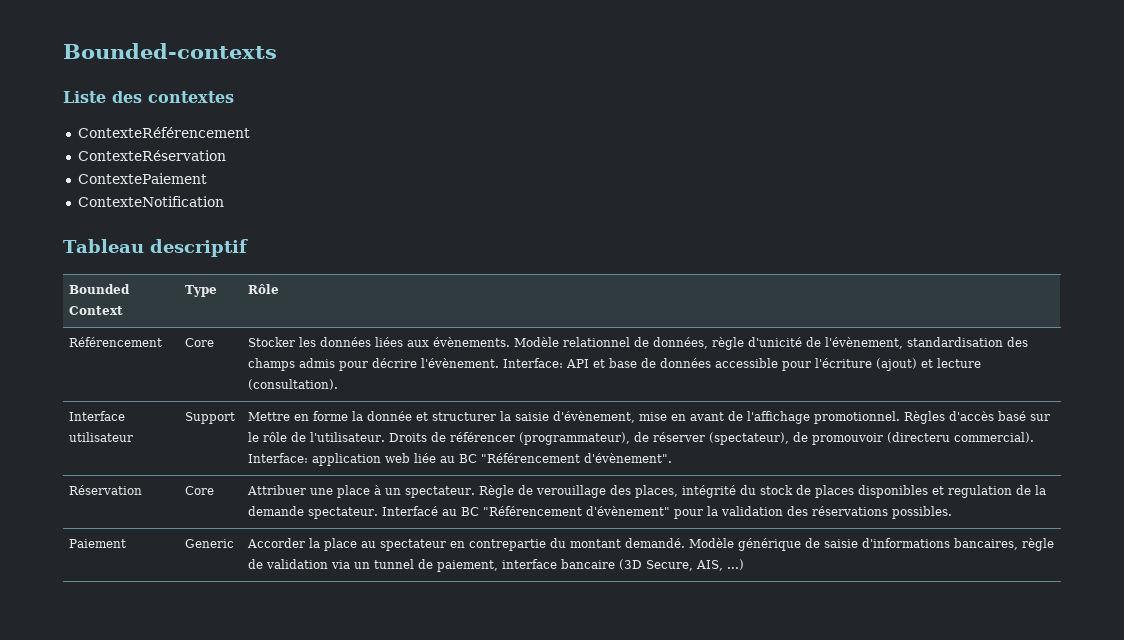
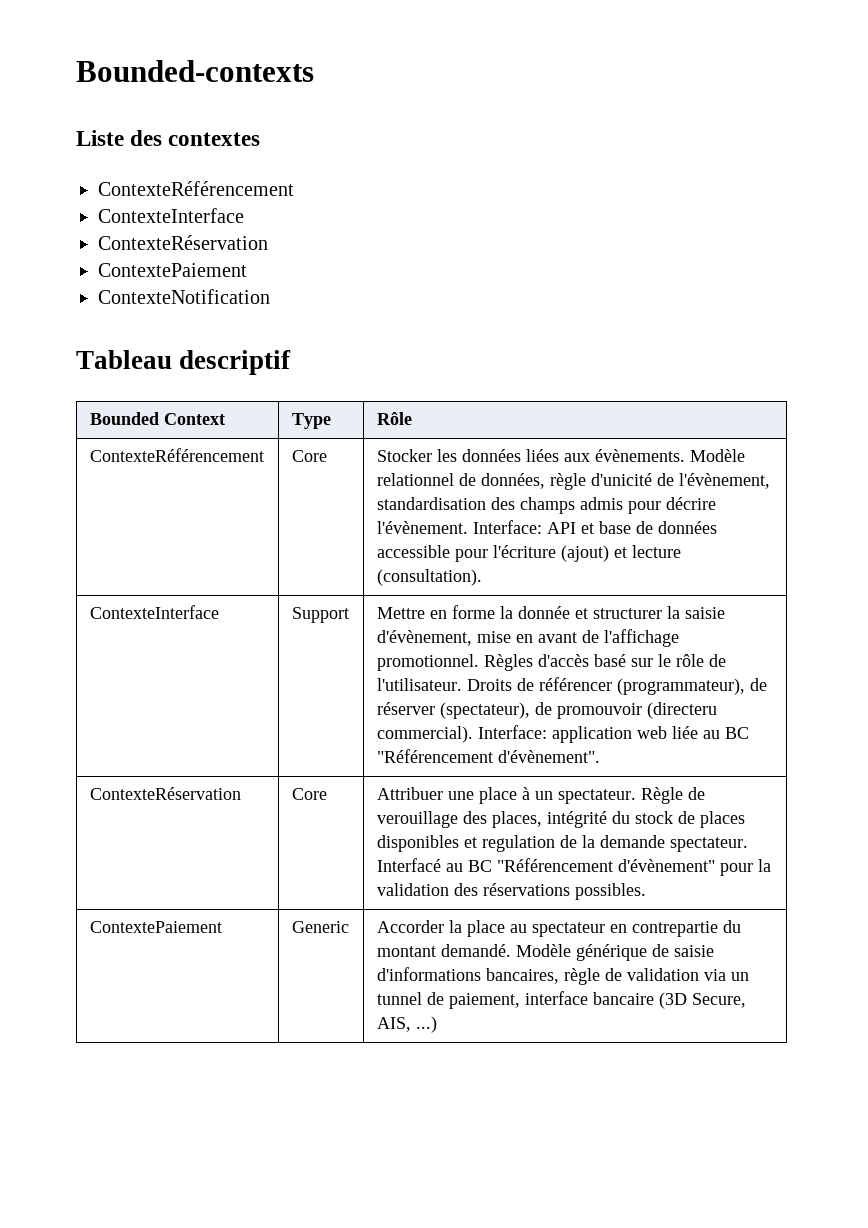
(250, 132) none -> [98,208,244,223] // ContexteInterface
[68,337,162,347] Référencement -> [89,448,264,462] ContexteRéférencement
[68,411,125,421] [68,432,133,442] Interface utilisateur -> [89,605,219,619] ContexteInterface
[68,485,142,495] Réservation -> [89,787,241,800] ContexteRéservation
[68,539,126,548] Paiement -> [89,921,222,933] ContextePaiement

